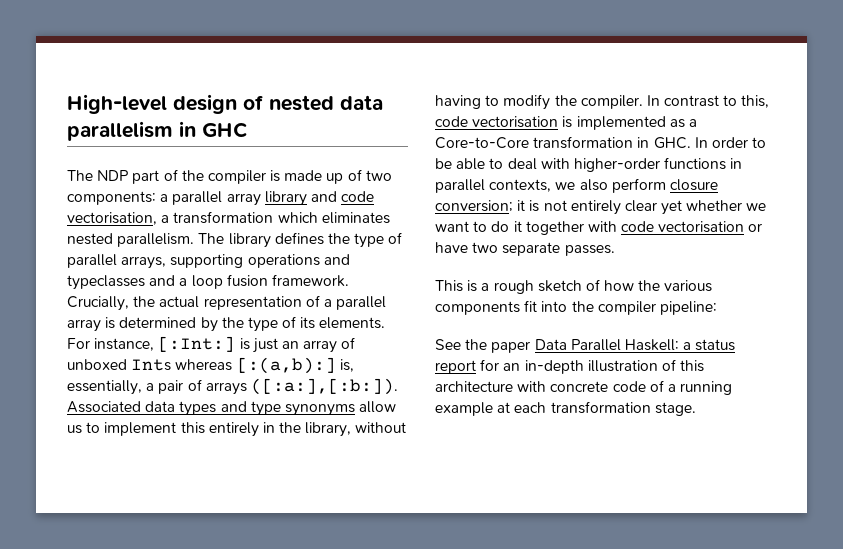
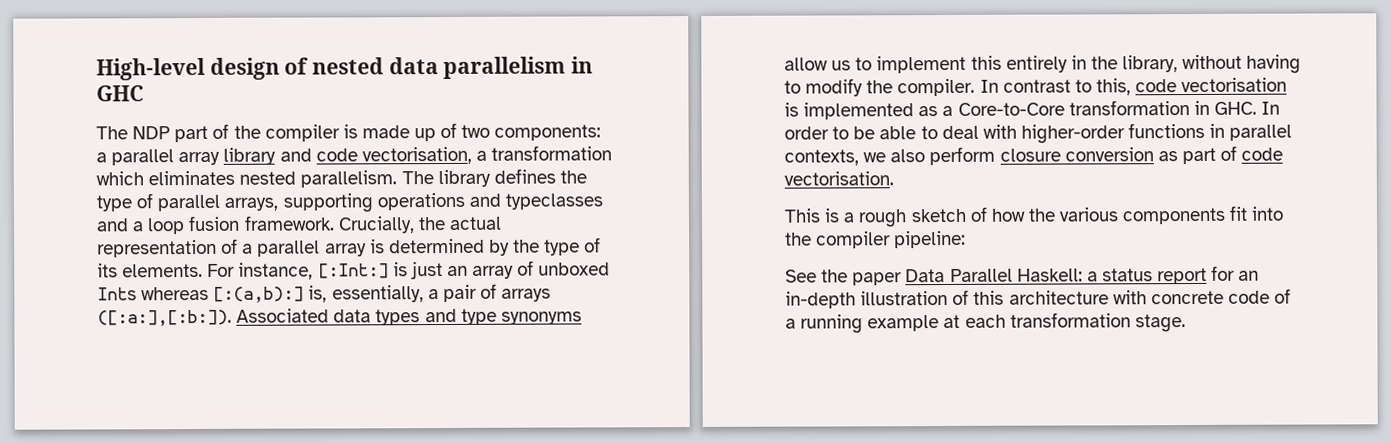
[435,200,767,215] [435,221,763,235] [435,242,615,256] conversion; it is not entirely clear yet whether we want to do it together with code vectorisation or have two separate passes. -> [1064,145,1284,165] [784,171,894,186] conversion as part of code vectorisation.

